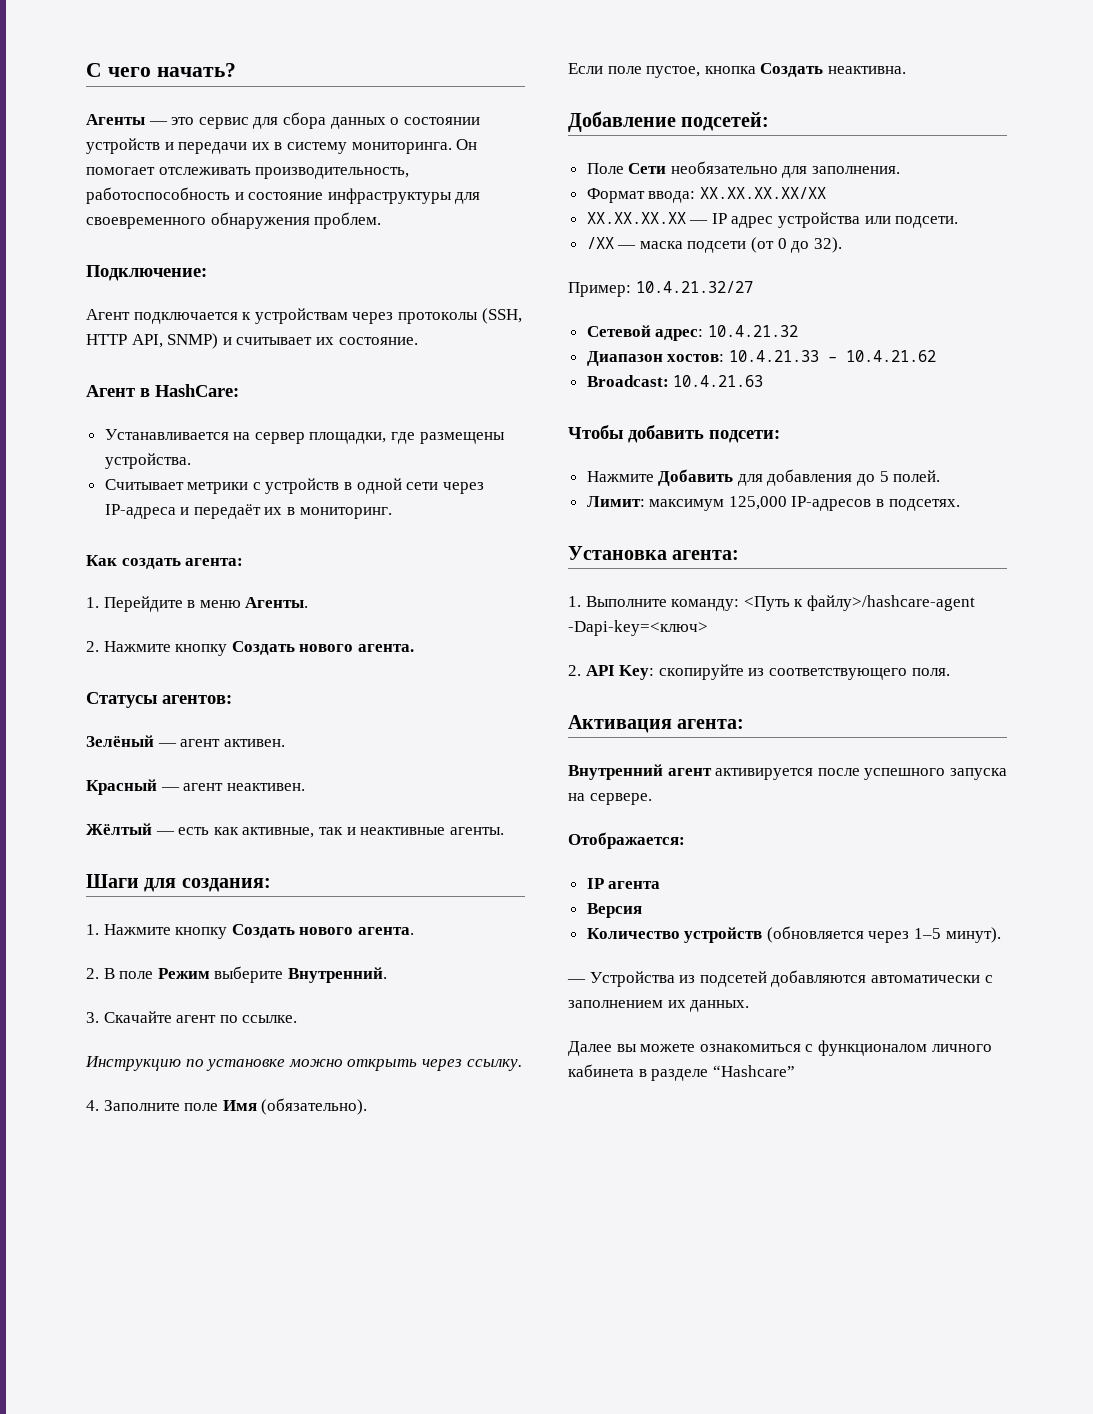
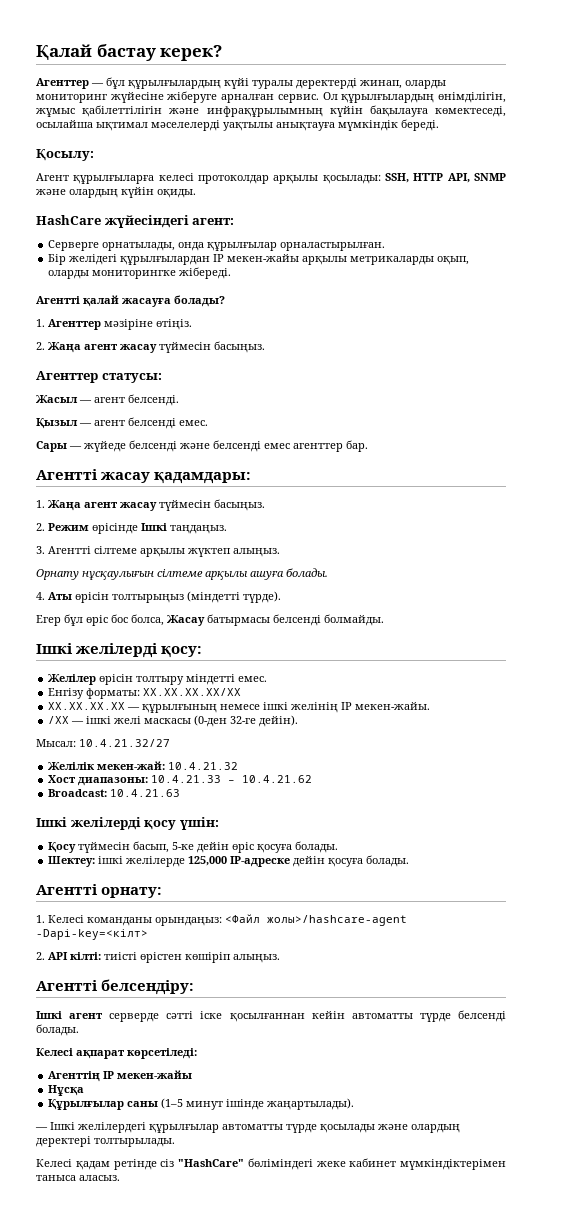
[86,63,236,77] [86,112,480,129] [86,138,478,154] [86,167,410,179] [86,187,481,204] [86,212,382,229] [86,265,207,281] [86,308,522,324] [86,333,418,349] [86,384,239,397] [104,429,505,444] [104,453,191,469] [104,478,484,494] [104,504,392,519] [86,555,244,569] [86,596,309,612] [86,641,414,656] [86,692,232,708] [86,735,285,747] [86,779,305,795] [86,823,504,838] [86,874,271,892] [86,924,414,939] [86,966,387,983] [86,1011,298,1023] [85,1056,522,1071] [86,1098,368,1115] [568,63,906,78] [568,111,770,132] [586,161,901,178] [586,187,826,203] [586,212,959,228] [586,237,842,253] [568,282,631,297] С чего начать? // Агенты — это сервис для сбора данных о состоянии устройств и передачи их в систему мониторинга. Он помогает отслеживать производительность, работоспособность и состояние инфраструктуры для своевременного обнаружения проблем. // Подключение: // Агент подключается к устройствам через протоколы (SSH, HTTP API, SNMP) и считывает их состояние. // Агент в HashCare: // Устанавливается на сервер площадки, где размещены устройства. // Считывает метрики с устройств в одной сети через IP-адреса и передаёт их в мониторинг. // Как создать агента: // 1. Перейдите в меню Агенты. // 2. Нажмите кнопку Создать нового агента. // Статусы агентов: // Зелёный — агент активен. // Красный — агент неактивен. // Жёлтый — есть как активные, так и неактивные агенты. // Шаги для создания: // 1. Нажмите кнопку Создать нового агента. // 2. В поле Режим выберите Внутренний. // 3. Скачайте агент по ссылке. // Инструкцию по установке можно открыть через ссылку. // 4. Заполните поле Имя (обязательно). // Если поле пустое, кнопка Создать неактивна. // Добавление подсетей: // Поле Сети необязательно для заполнения. // Формат ввода: XX.XX.XX.XX/XX // XX.XX.XX.XX — IP адрес устройства или подсети. // /XX — маска подсети (от 0 до 32). // Пример: -> [36,44,223,61] [36,77,446,89] [36,91,507,103] [36,105,507,117] [36,119,439,131] [36,149,94,161] [36,173,506,184] [36,187,196,198] [36,215,235,228] [48,240,386,251] [48,254,470,265] [48,267,232,279] [36,295,225,307] [36,319,192,330] [36,341,265,353] [36,371,162,383] [36,394,179,406] [36,417,208,429] [36,440,368,452] [36,469,252,484] [36,499,265,511] [36,523,227,534] [36,546,280,557] [36,568,328,580] [36,591,281,603] [36,614,384,626] [36,643,203,658] [48,674,268,685] [48,688,242,699] [48,702,431,713] [48,715,299,727] [36,739,76,747] Қалай бастау керек? // Агенттер — бұл құрылғылардың күйі туралы деректерді жинап, оларды мониторинг жүйесіне жіберуге арналған сервис. Ол құрылғылардың өнімділігін, жұмыс қабілеттілігін және инфрақұрылымның күйін бақылауға көмектеседі, осылайша ықтимал мәселелерді уақтылы анықтауға мүмкіндік береді. // Қосылу: // Агент құрылғыларға келесі протоколдар арқылы қосылады: SSH, HTTP API, SNMP және олардың күйін оқиды. // HashCare жүйесіндегі агент: // Серверге орнатылады, онда құрылғылар орналастырылған. // Бір желідегі құрылғылардан IP мекен-жайы арқылы метрикаларды оқып, оларды мониторингке жібереді. // Агентті қалай жасауға болады? // 1. Агенттер мәзіріне өтіңіз. // 2. Жаңа агент жасау түймесін басыңыз. // Агенттер статусы: // Жасыл — агент белсенді. // Қызыл — агент белсенді емес. // Сары — жүйеде белсенді және белсенді емес агенттер бар. // Агентті жасау қадамдары: // 1. Жаңа агент жасау түймесін басыңыз. // 2. Режим өрісінде Ішкі таңдаңыз. // 3. Агентті сілтеме арқылы жүктеп алыңыз. // Орнату нұсқаулығын сілтеме арқылы ашуға болады. // 4. Аты өрісін толтырыңыз (міндетті түрде). // Егер бұл өріс бос болса, Жасау батырмасы белсенді болмайды. // Ішкі желілерді қосу: // Желілер өрісін толтыру міндетті емес. // Енгізу форматы: XX.XX.XX.XX/XX // XX.XX.XX.XX — құрылғының немесе ішкі желінің IP мекен-жайы. // /XX — ішкі желі маскасы (0-ден 32-ге дейін). // Мысал:
[586,325,704,341] Сетевой адрес: -> [48,761,166,770] Желілік мекен-жай:
[586,351,725,366] Диапазон хостов: -> [48,775,149,786] Хост диапазоны:
[568,425,780,443] [586,469,941,486] [586,496,960,511] [568,546,740,560] [568,595,975,611] [568,620,708,636] [568,664,950,680] [568,715,745,733] [568,764,1007,780] [568,793,652,805] [568,832,685,849] [586,878,661,889] [586,903,642,918] [586,926,1001,943] [567,970,993,987] [568,1000,750,1012] [568,1040,992,1056] [568,1064,795,1081] Чтобы добавить подсети: // Нажмите Добавить для добавления до 5 полей. // Лимит: максимум 125,000 IP-адресов в подсетях. // Установка агента: // 1. Выполните команду: <Путь к файлу>/hashcare-agent -Dapi-key=<ключ> // 2. API Key: скопируйте из соответствующего поля. // Активация агента: // Внутренний агент активируется после успешного запуска на сервере. // Отображается: // IP агента // Версия // Количество устройств (обновляется через 1–5 минут). // — Устройства из подсетей добавляются автоматически с заполнением их данных. // Далее вы можете ознакомиться с функционалом личного кабинета в разделе “Hashcare” -> [36,817,219,830] [48,841,339,853] [48,855,410,867] [36,884,163,898] [36,914,407,926] [36,929,148,940] [36,952,280,963] [36,979,195,995] [36,1010,506,1022] [36,1024,79,1036] [36,1048,197,1059] [48,1070,193,1082] [48,1085,85,1096] [48,1098,355,1110] [35,1122,460,1133] [36,1136,175,1147] [36,1158,506,1170] [36,1175,120,1181] Ішкі желілерді қосу үшін: // Қосу түймесін басып, 5-ке дейін өріс қосуға болады. // Шектеу: ішкі желілерде 125,000 IP-адреске дейін қосуға болады. // Агентті орнату: // 1. Келесі команданы орындаңыз: <Файл жолы>/hashcare-agent -Dapi-key=<кілт> // 2. API кілті: тиісті өрістен көшіріп алыңыз. // Агентті белсендіру: // Ішкі агент серверде сәтті іске қосылғаннан кейін автоматты түрде белсенді болады. // Келесі ақпарат көрсетіледі: // Агенттің IP мекен-жайы // Нұсқа // Құрылғылар саны (1–5 минут ішінде жаңартылады). // — Ішкі желілердегі құрылғылар автоматты түрде қосылады және олардың деректері толтырылады. // Келесі қадам ретінде сіз "HashCare" бөліміндегі жеке кабинет мүмкіндіктерімен таныса аласыз.

